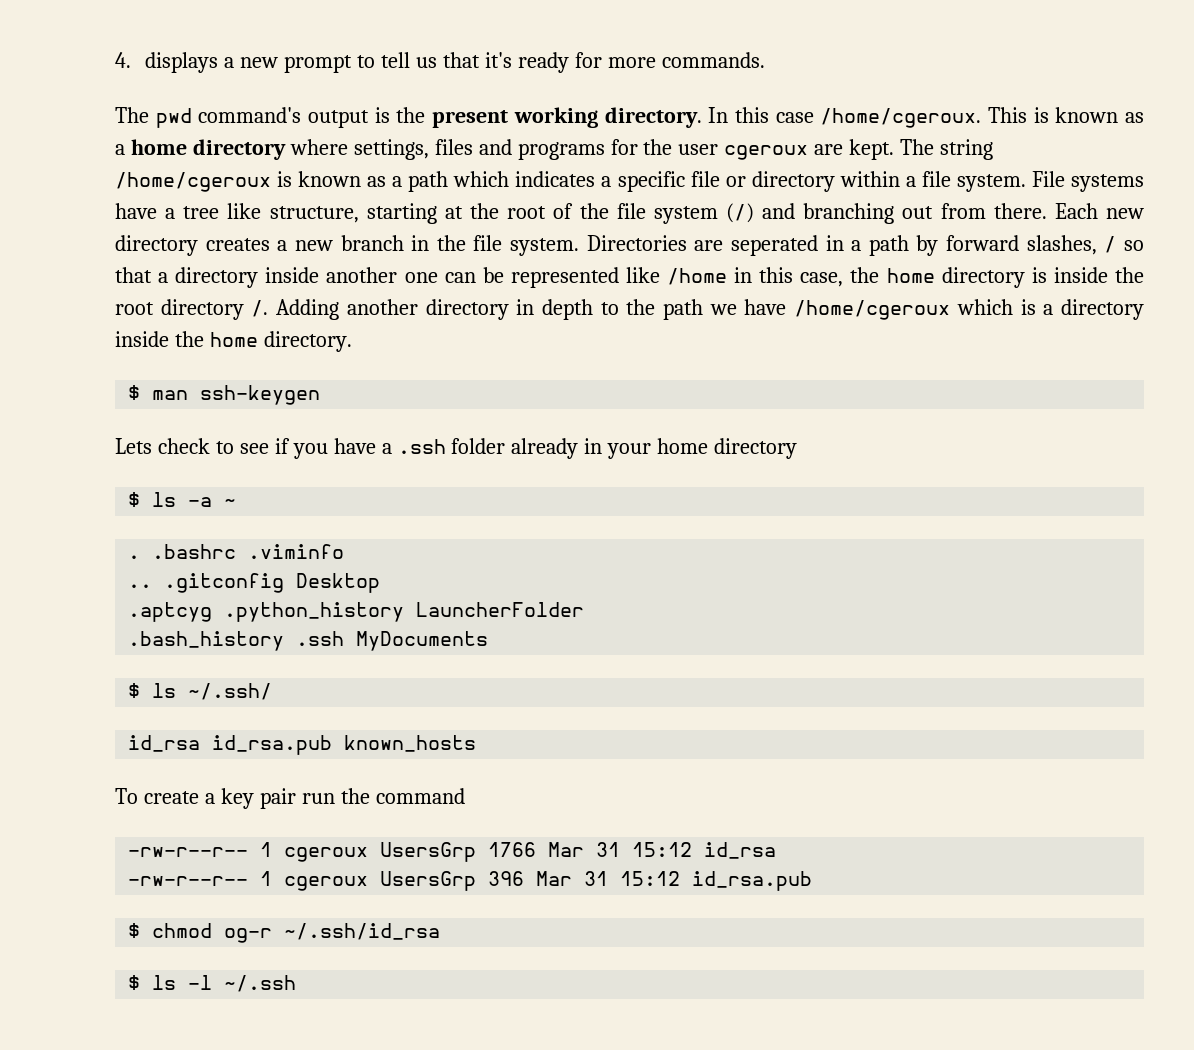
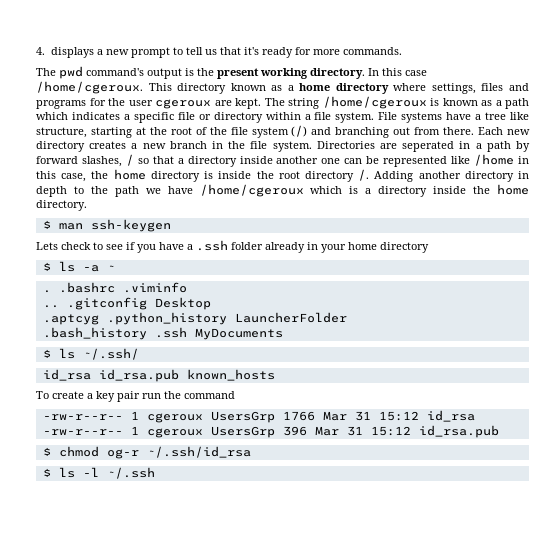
[1033,107,1049,123] is -> [177,83,227,94] directory

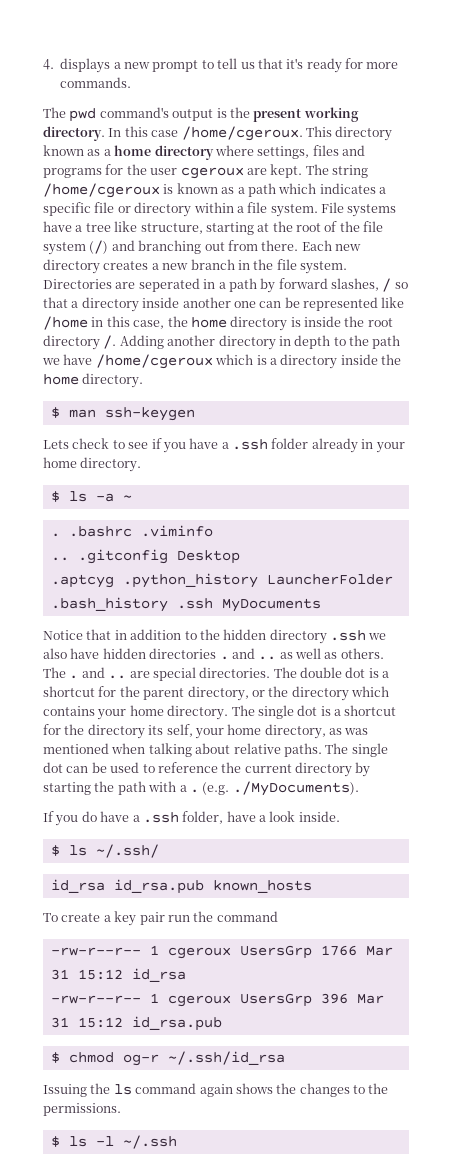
[380,242,429,253] directory -> [80,457,142,472] directory.
(283, 334) none -> [43,629,387,644] [43,648,384,660] [43,667,390,681] [43,686,389,701] [43,705,397,720] [43,724,369,739] [43,743,388,757] [43,762,371,777] [43,781,359,796] [43,811,340,826] // Notice that in addition to the hidden directory .ssh we also have hidden directories . and .. as well as others. The . and .. are special directories. The double dot is a shortcut for the parent directory, or the directory which contains your home directory. The single dot is a shortcut for the directory its self, your home directory, as was mentioned when talking about relative paths. The single dot can be used to reference the current directory by starting the path with a . (e.g. ./MyDocuments). // If you do have a .ssh folder, have a look inside.
(251, 452) none -> [43,1083,389,1097] [43,1103,121,1116] // Issuing the ls command again shows the changes to the permissions.

